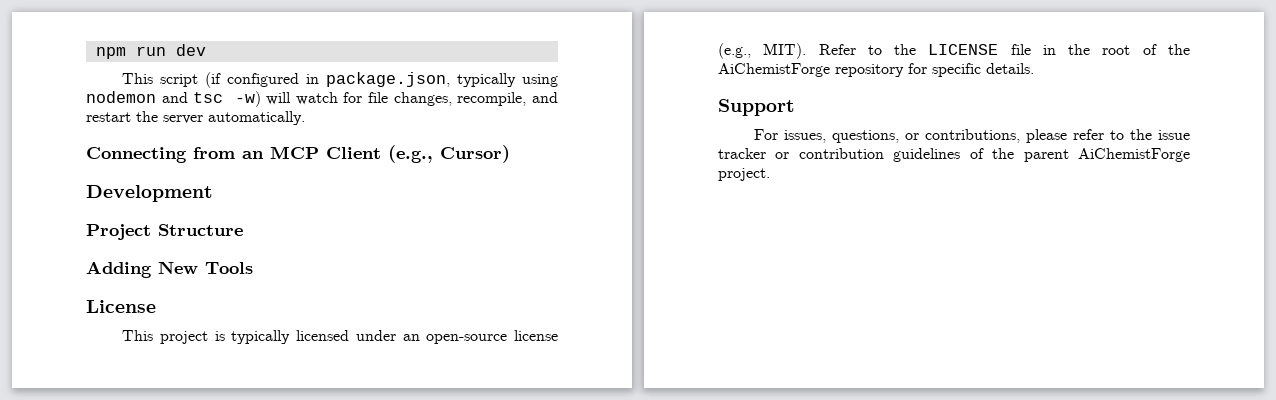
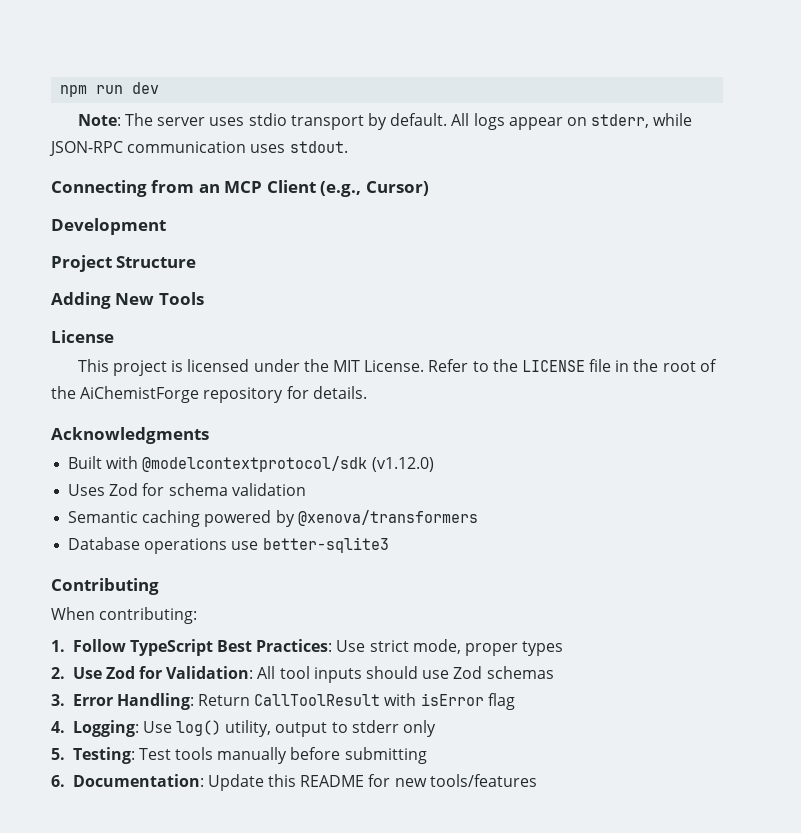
[122,72,558,88] [86,91,558,107] [86,111,305,125] This script (if configured in package.json, typically using nodemon and tsc -w) will watch for file changes, recompile, and restart the server automatically. -> [77,113,693,130] [49,141,348,156] Note: The server uses stdio transport by default. All logs appear on stderr, while JSON-RPC communication uses stdout.
[231,330,291,344] typically -> (184, 366) none
[402,330,558,344] [718,43,807,59] an open-source license (e.g., MIT). -> [303,359,425,372] the MIT License.
[932,63,981,77] specific -> (309, 392) none
[718,99,795,116] [754,129,1190,143] [718,148,1190,162] [718,168,770,181] Support // For issues, questions, or contributions, please refer to the issue tracker or contribution guidelines of the parent AiChemistForge project. -> [51,427,209,444] [68,456,434,472] [68,483,306,496] [68,510,478,527] [68,537,389,554] [51,578,159,595] [51,607,198,624] [51,639,564,656] [51,666,554,683] [51,693,515,710] [51,720,437,737] [51,747,427,764] [51,774,537,791] Acknowledgments // Built with @modelcontextprotocol/sdk (v1.12.0) // Uses Zod for schema validation // Semantic caching powered by @xenova/transformers // Database operations use better-sqlite3 // Contributing // When contributing: // 1. Follow TypeScript Best Practices: Use strict mode, proper types // 2. Use Zod for Validation: All tool inputs should use Zod schemas // 3. Error Handling: Return CallToolResult with isError flag // 4. Logging: Use log() utility, output to stderr only // 5. Testing: Test tools manually before submitting // 6. Documentation: Update this README for new tools/features

